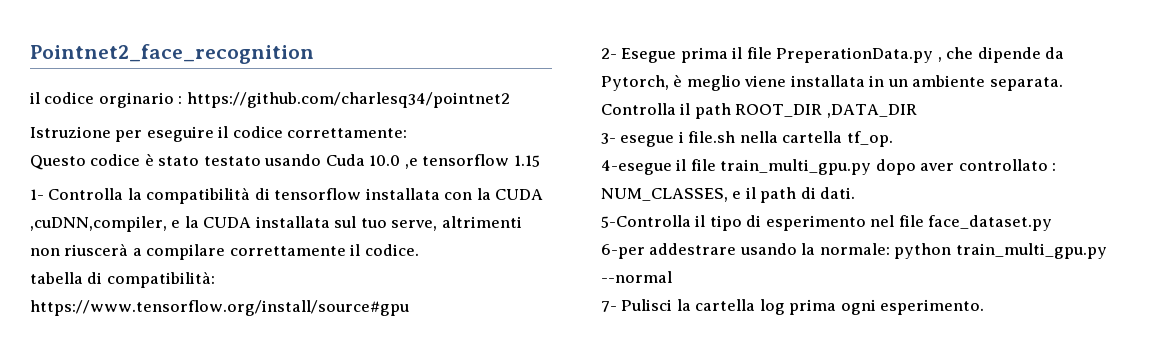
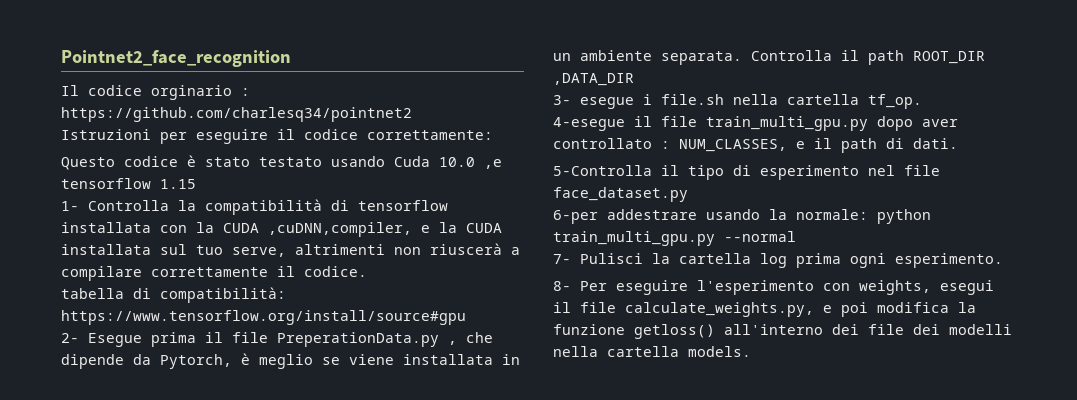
[30,92,40,104] il -> [61,85,79,96] Il
[30,126,111,138] Istruzione -> [61,129,151,140] Istruzioni
(741, 83) none -> [322,357,340,365] se
(985, 307) none -> [553,280,994,295] [553,302,976,317] [553,324,1012,339] [553,346,751,357] // 8- Per eseguire l'esperimento con weights, esegui il file calculate_weights.py, e poi modifica la funzione getloss() all'interno dei file dei modelli nella cartella models.

